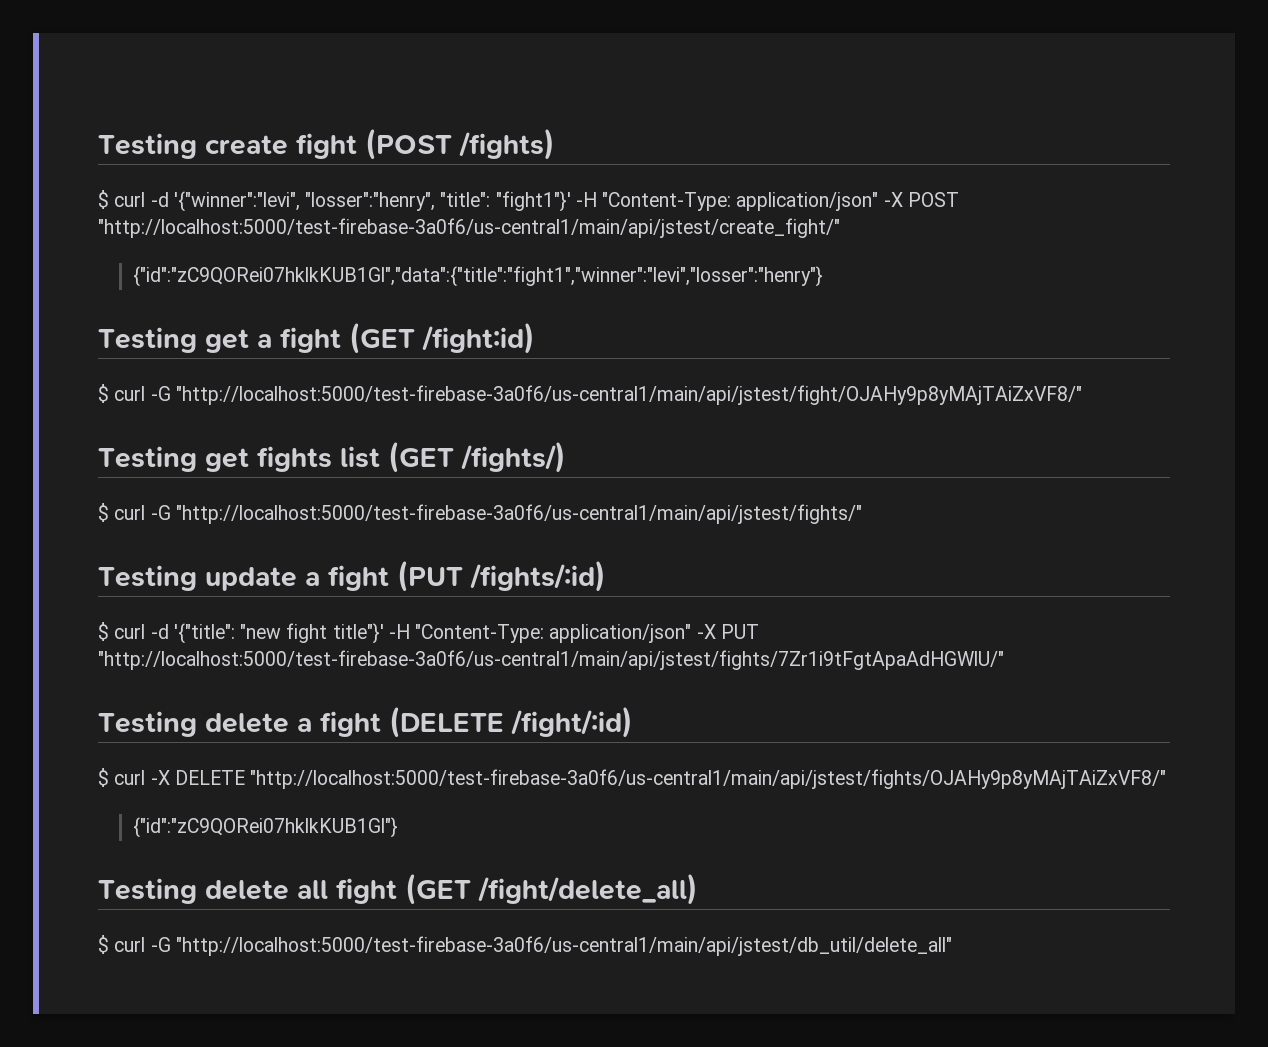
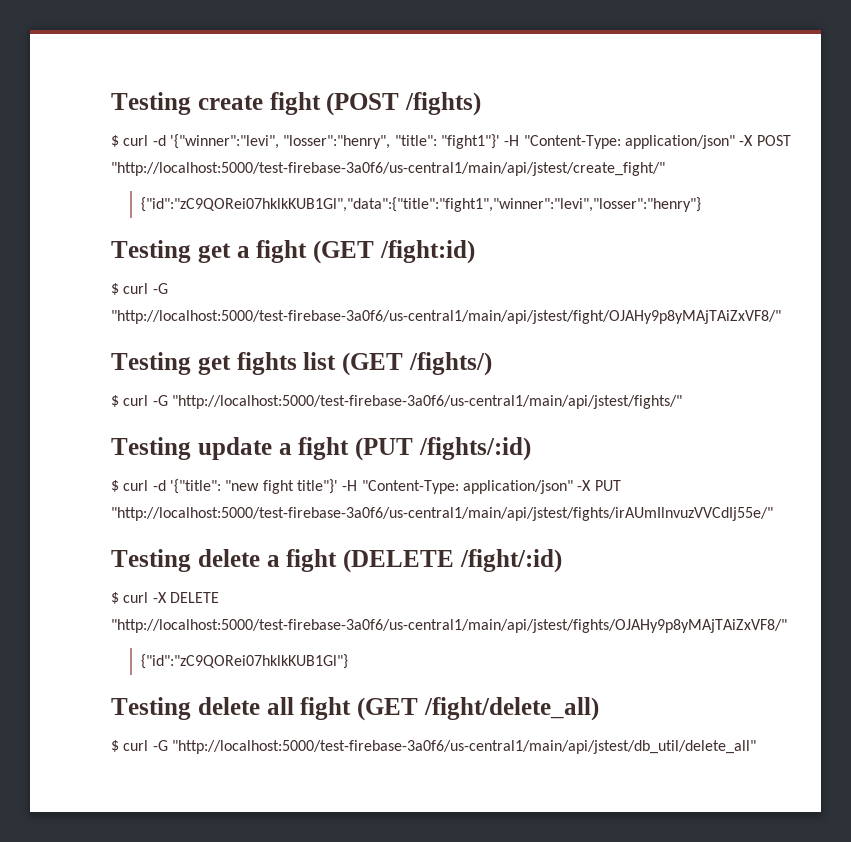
[98,650,1004,670] "http://localhost:5000/test-firebase-3a0f6/us-central1/main/api/jstest/fights/7Zr1i9tFgtApaAdHGWlU/" -> [111,507,773,521] "http://localhost:5000/test-firebase-3a0f6/us-central1/main/api/jstest/fights/irAUmIlnvuzVVCdIj55e/"

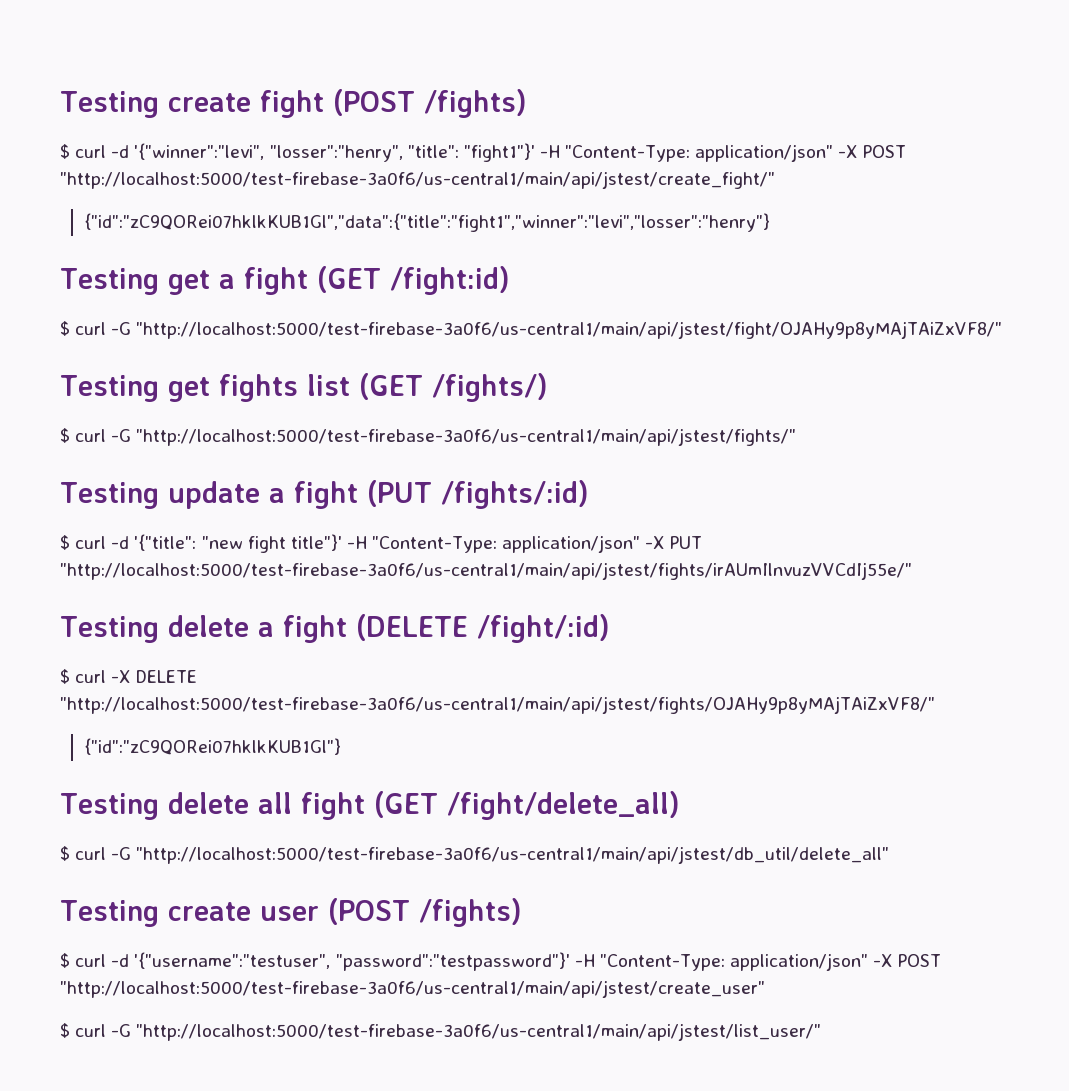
(756, 747) none -> [60,898,522,927] [60,952,942,971] [60,980,765,998] [60,1023,822,1041] // Testing create user (POST /fights) // $ curl -d '{"username":"testuser", "password":"testpassword"}' -H "Content-Type: application/json" -X POST "http://localhost:5000/test-firebase-3a0f6/us-central1/main/api/jstest/create_user" // $ curl -G "http://localhost:5000/test-firebase-3a0f6/us-central1/main/api/jstest/list_user/"

